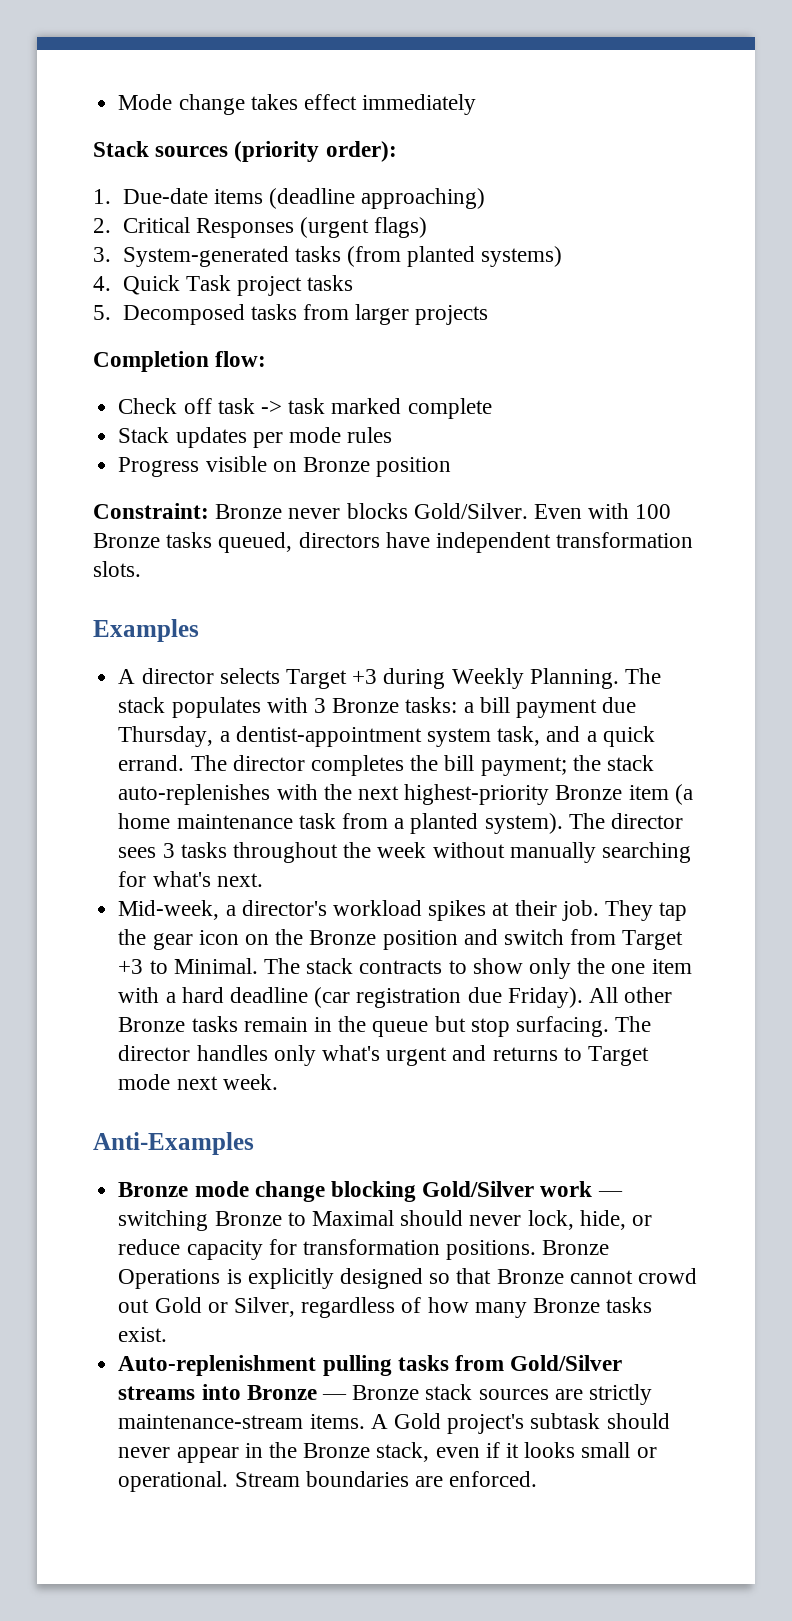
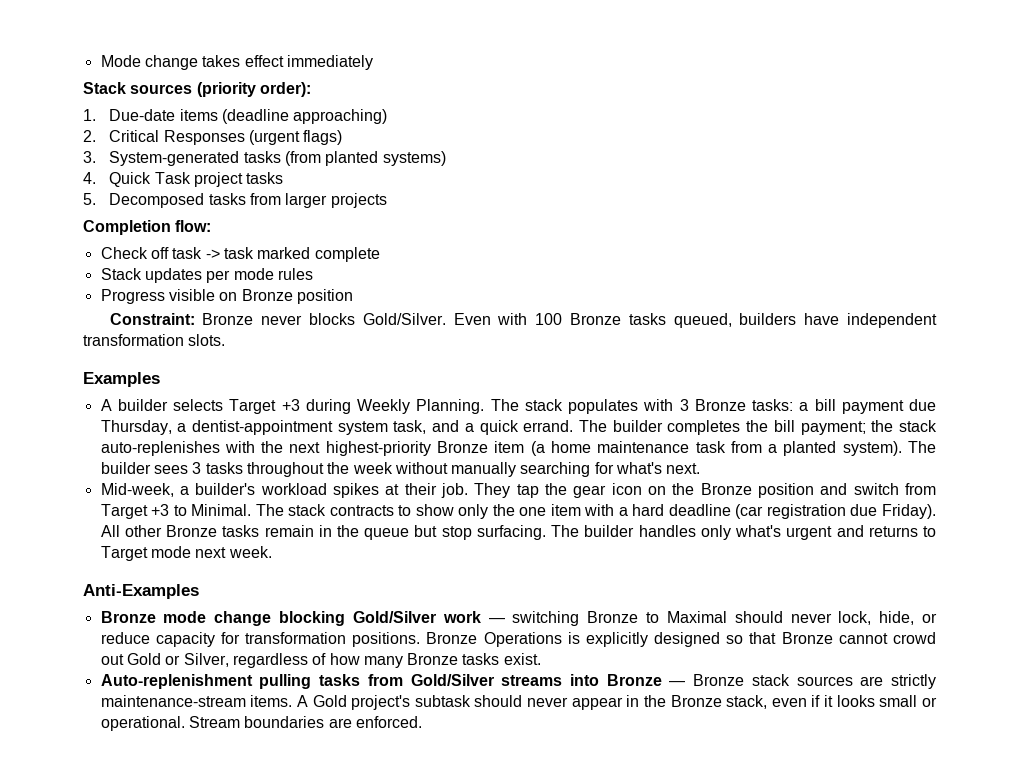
[298,532,380,548] directors -> [739,313,797,325] builders
[141,668,214,684] director -> [117,399,168,411] builder
[232,755,305,771] director -> [612,420,663,432] builder
[610,813,683,829] director -> [100,462,151,474] builder
[241,900,327,916] director's -> [195,483,256,495] builder's
[118,1045,191,1061] director -> [584,525,635,537] builder

